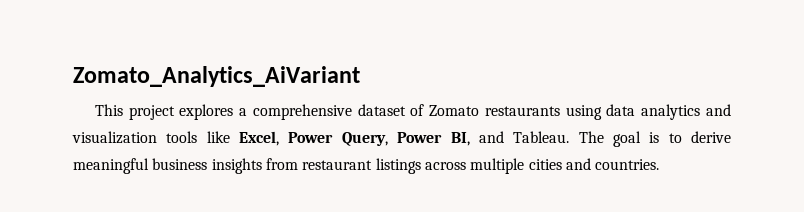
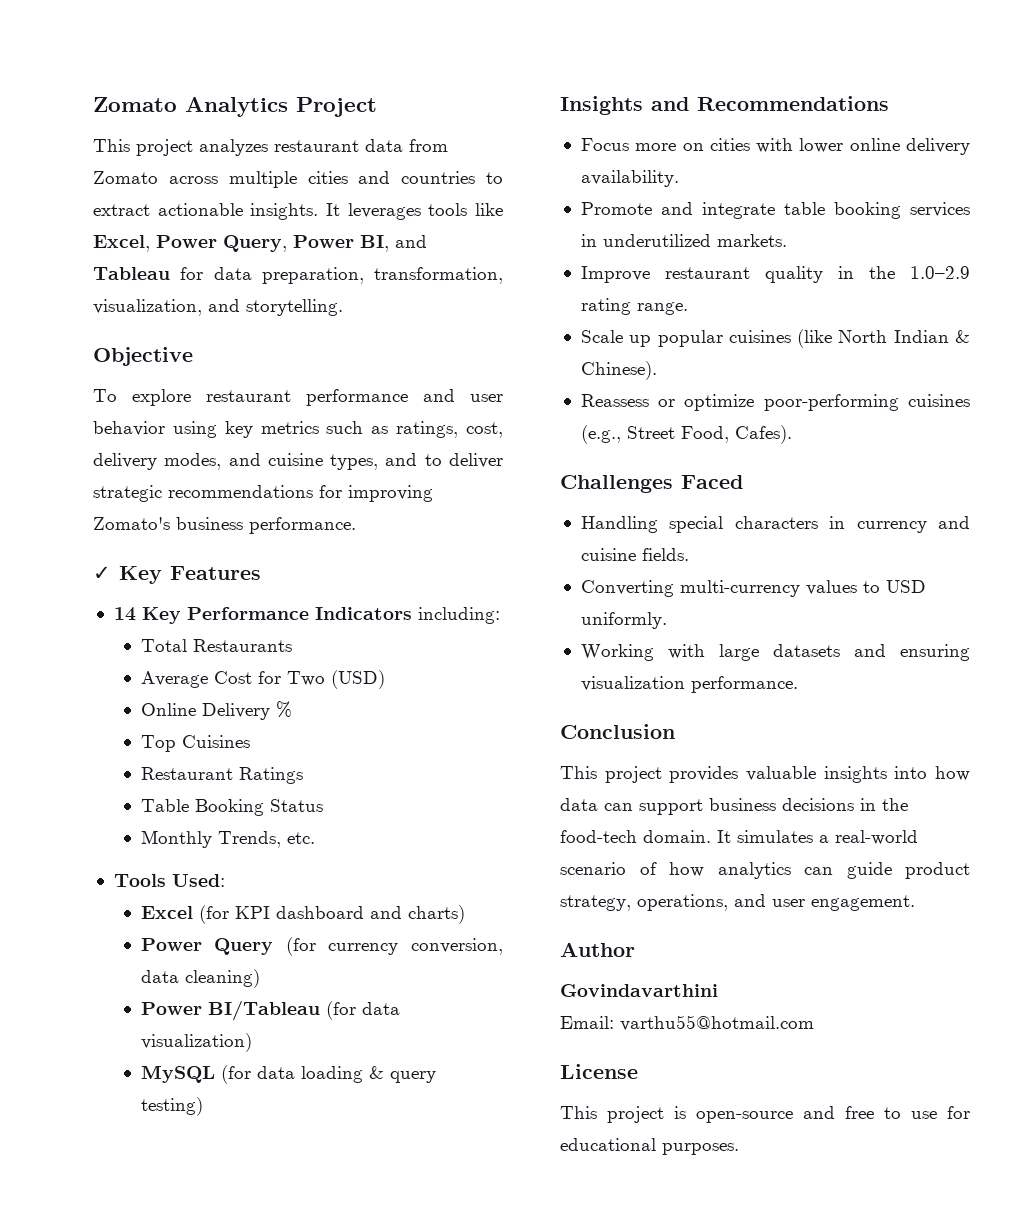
[73,66,360,87] [94,104,731,120] [72,131,157,144] Zomato_Analytics_AiVariant // This project explores a comprehensive dataset of Zomato restaurants using data analytics and visualization -> [93,97,377,117] [93,139,448,156] [93,171,503,188] [93,203,421,220] Zomato Analytics Project // This project analyzes restaurant data from Zomato across multiple cities and countries to extract actionable insights. It leverages
[513,131,731,147] [73,158,660,174] Tableau. The goal is to derive meaningful business insights from restaurant listings across multiple cities and countries. -> [93,267,503,284] [93,299,343,316] [93,347,193,366] [93,389,503,406] [93,421,503,438] [93,453,503,470] [93,485,433,502] [93,517,356,534] [93,566,261,584] [113,607,500,624] [140,639,292,652] [140,670,385,689] [140,701,292,720] [140,735,250,752] [140,767,303,784] [140,799,323,816] [140,830,315,848] [113,874,225,887] [140,905,465,924] [140,937,503,956] [140,969,260,988] [140,1000,400,1021] [140,1033,252,1052] [140,1065,436,1084] [140,1097,203,1116] [560,96,889,115] [580,138,970,155] [580,170,679,187] [580,202,970,219] [580,234,787,247] [580,266,970,283] [580,298,688,315] [580,329,970,348] [580,361,657,380] [580,394,970,411] [580,425,792,444] [560,475,743,493] [580,516,970,533] [580,548,689,561] [580,580,926,597] [580,612,667,629] [580,644,970,661] [580,676,798,693] [560,724,675,739] [560,766,970,783] [560,798,908,815] [560,830,918,845] [560,862,970,879] [560,894,915,911] [560,942,635,957] [560,984,718,997] [560,1015,814,1031] [560,1064,638,1079] [560,1106,970,1123] [560,1138,739,1155] Tableau for data preparation, transformation, visualization, and storytelling. // Objective // To explore restaurant performance and user behavior using key metrics such as ratings, cost, delivery modes, and cuisine types, and to deliver strategic recommendations for improving Zomato's business performance. // ✓ Key Features // 14 Key Performance Indicators including: // Total Restaurants // Average Cost for Two (USD) // Online Delivery % // Top Cuisines // Restaurant Ratings // Table Booking Status // Monthly Trends, etc. // Tools Used: // Excel (for KPI dashboard and charts) // Power Query (for currency conversion, data cleaning) // Power BI/Tableau (for data visualization) // MySQL (for data loading & query testing) // Insights and Recommendations // Focus more on cities with lower online delivery availability. // Promote and integrate table booking services in underutilized markets. // Improve restaurant quality in the 1.0–2.9 rating range. // Scale up popular cuisines (like North Indian & Chinese). // Reassess or optimize poor-performing cuisines (e.g., Street Food, Cafes). // Challenges Faced // Handling special characters in currency and cuisine fields. // Converting multi-currency values to USD uniformly. // Working with large datasets and ensuring visualization performance. // Conclusion // This project provides valuable insights into how data can support business decisions in the food-tech domain. It simulates a real-world scenario of how analytics can guide product strategy, operations, and user engagement. // Author // Govindavarthini // Email: varthu55@hotmail.com // License // This project is open-source and free to use for educational purposes.

